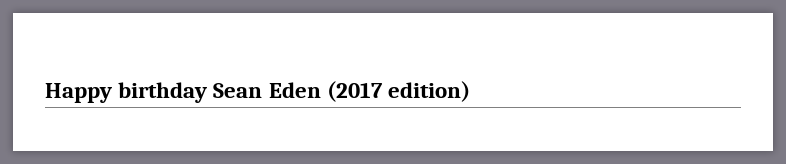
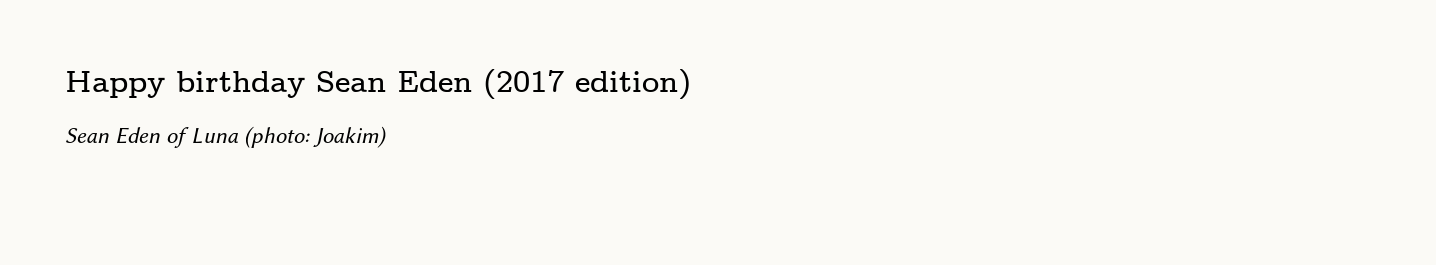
(471, 91) none -> [65,126,388,148] // Sean Eden of Luna (photo: Joakim)

